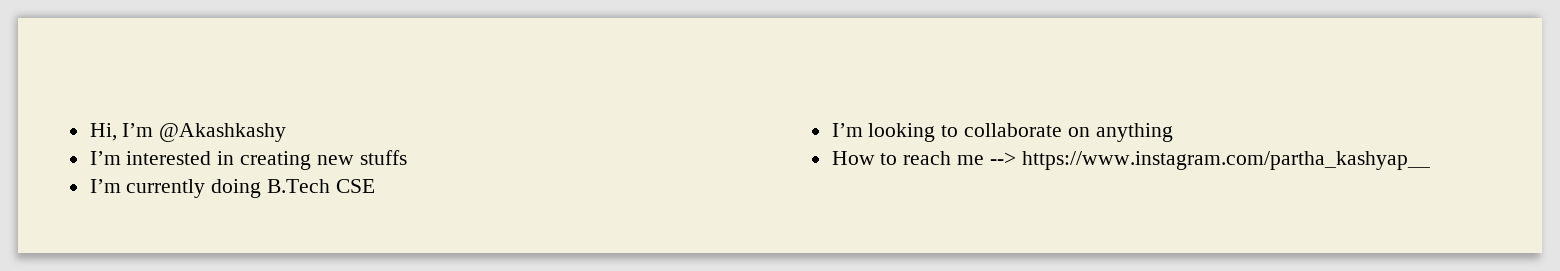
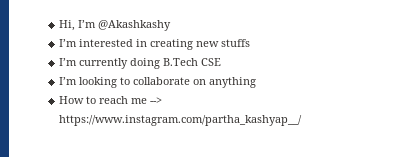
[1021,151,1430,170] https://www.instagram.com/partha_kashyap__ -> [59,115,303,126] https://www.instagram.com/partha_kashyap__/

